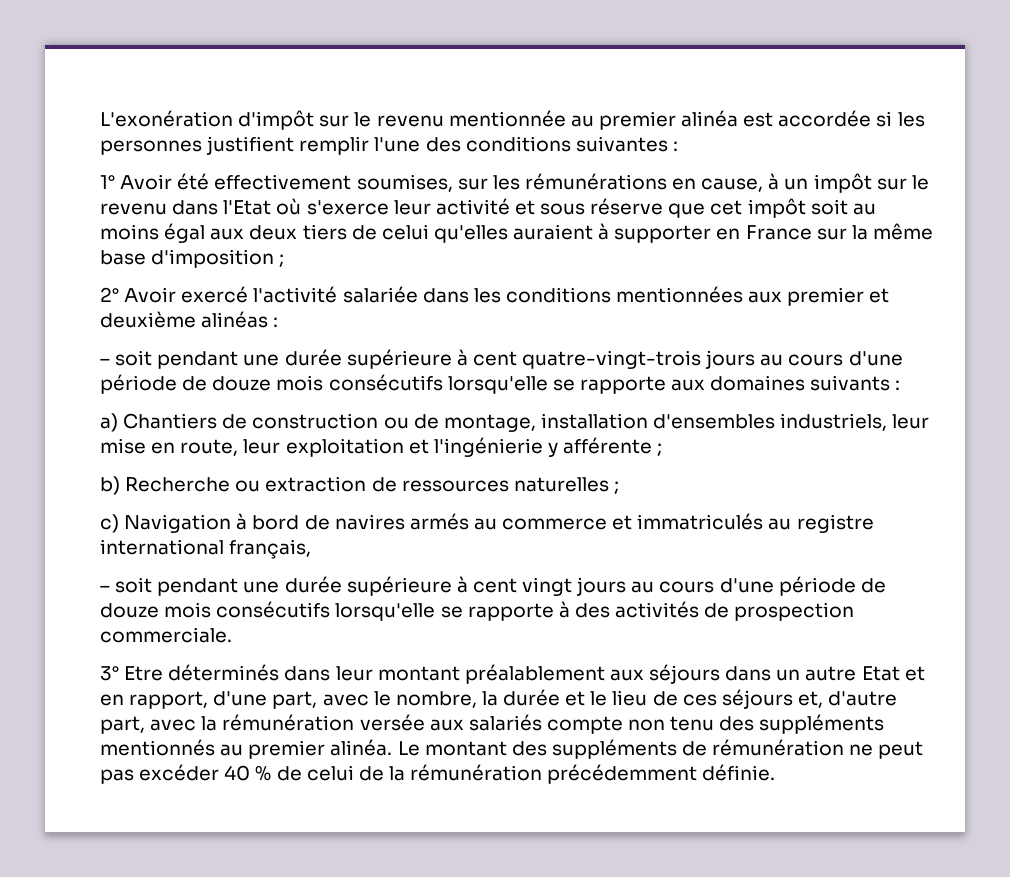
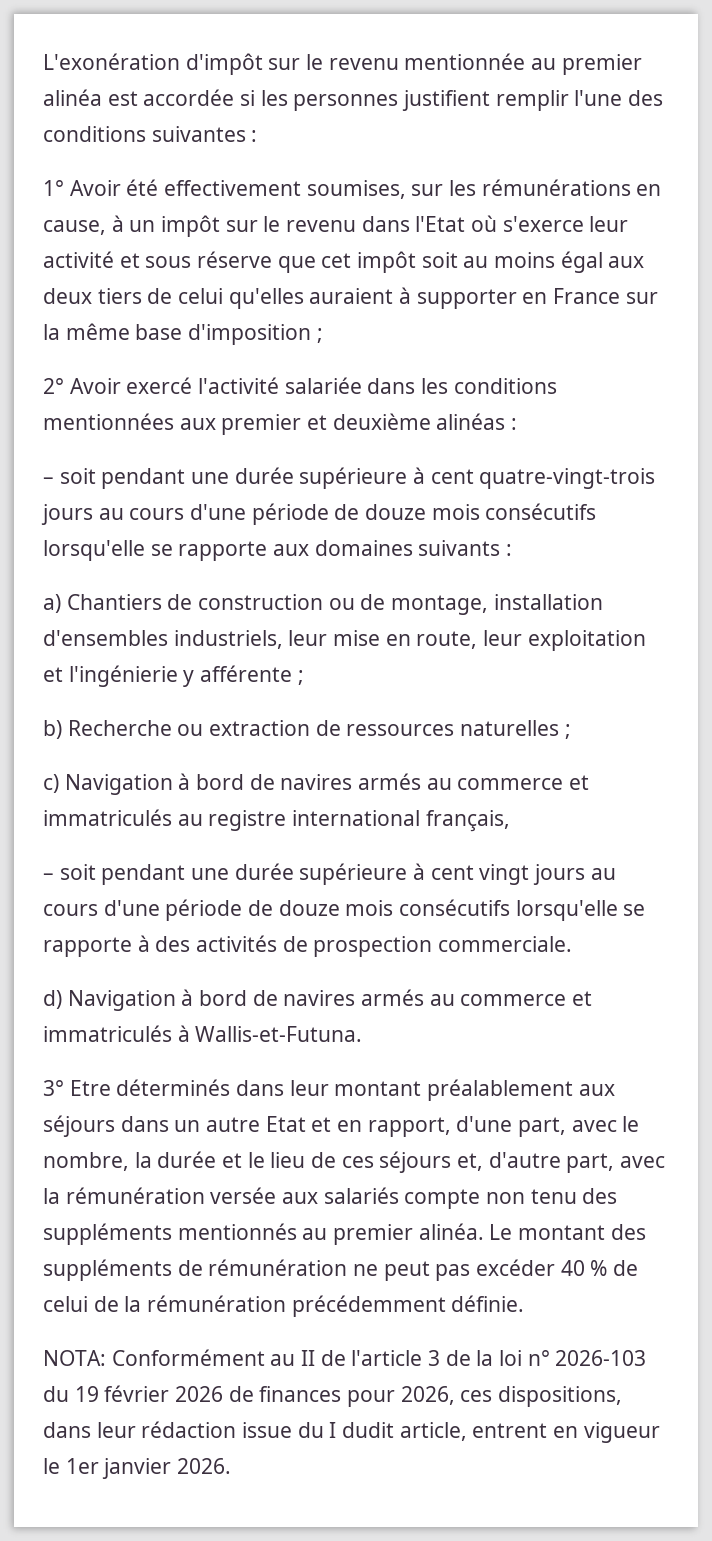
(232, 635) none -> [43,989,593,1011] [43,1025,363,1042] // d) Navigation à bord de navires armés au commerce et immatriculés à Wallis-et-Futuna.
(776, 772) none -> [43,1349,647,1366] [43,1385,623,1407] [43,1421,660,1443] [43,1458,232,1479] // NOTA: Conformément au II de l'article 3 de la loi n° 2026-103 du 19 février 2026 de finances pour 2026, ces dispositions, dans leur rédaction issue du I dudit article, entrent en vigueur le 1er janvier 2026.

